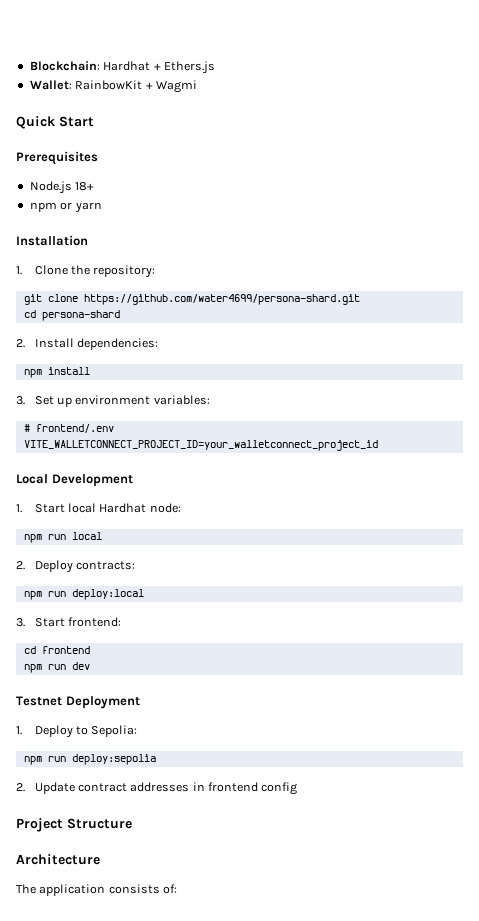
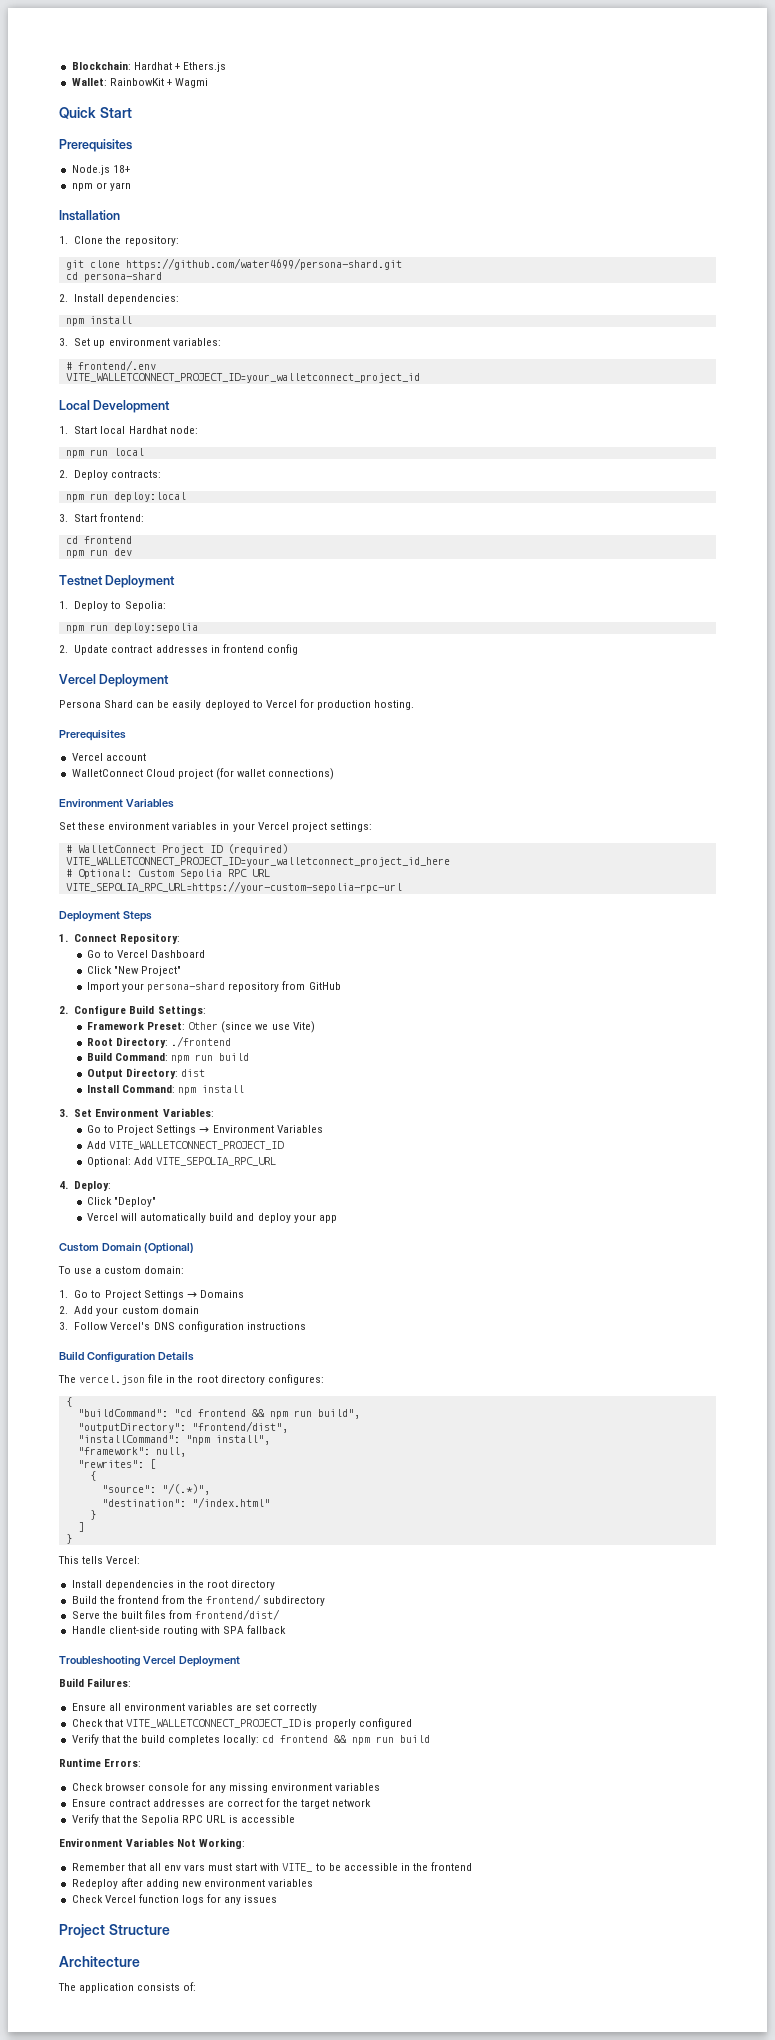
(298, 788) none -> [59,674,170,687] [59,699,415,710] [59,730,126,741] [71,753,146,761] [71,768,335,780] [59,799,174,808] [59,822,372,832] [65,844,288,855] [65,857,450,867] [65,869,270,879] [65,881,402,893] [59,911,152,922] [59,933,181,944] [86,950,206,958] [86,966,182,976] [86,981,341,992] [59,1005,206,1016] [86,1021,315,1033] [86,1036,232,1048] [86,1052,250,1063] [86,1068,206,1079] [86,1085,245,1095] [59,1108,214,1117] [86,1125,323,1135] [86,1141,285,1150] [86,1157,277,1167] [59,1181,112,1191] [86,1197,157,1207] [86,1213,337,1223] [59,1243,194,1254] [58,1266,185,1274] [59,1290,244,1300] [59,1306,199,1316] [59,1321,306,1332] [59,1352,194,1363] [58,1374,324,1385] [65,1397,72,1407] [77,1409,360,1419] [77,1421,288,1433] [77,1435,270,1445] [77,1447,186,1457] [77,1459,156,1469] [89,1471,96,1481] [101,1483,210,1495] [101,1497,270,1508] [89,1510,96,1520] [77,1522,84,1532] [65,1534,72,1544] [58,1556,141,1564] [71,1580,276,1590] [71,1594,326,1606] [71,1609,281,1620] [71,1625,287,1636] [59,1656,240,1667] [59,1678,132,1687] [71,1703,318,1713] [71,1718,413,1729] [71,1734,431,1745] [59,1758,142,1767] [71,1782,381,1793] [71,1798,372,1809] [71,1814,296,1825] [59,1838,246,1849] [71,1862,473,1872] [71,1878,314,1889] [71,1894,278,1905] // Vercel Deployment // Persona Shard can be easily deployed to Vercel for production hosting. // Prerequisites // Vercel account // WalletConnect Cloud project (for wallet connections) // Environment Variables // Set these environment variables in your Vercel project settings: // # WalletConnect Project ID (required) // VITE_WALLETCONNECT_PROJECT_ID=your_walletconnect_project_id_here // # Optional: Custom Sepolia RPC URL // VITE_SEPOLIA_RPC_URL=https://your-custom-sepolia-rpc-url // Deployment Steps // 1. Connect Repository: // Go to Vercel Dashboard // Click "New Project" // Import your persona-shard repository from GitHub // 2. Configure Build Settings: // Framework Preset: Other (since we use Vite) // Root Directory: ./frontend // Build Command: npm run build // Output Directory: dist // Install Command: npm install // 3. Set Environment Variables: // Go to Project Settings → Environment Variables // Add VITE_WALLETCONNECT_PROJECT_ID // Optional: Add VITE_SEPOLIA_RPC_URL // 4. Deploy: // Click "Deploy" // Vercel will automatically build and deploy your app // Custom Domain (Optional) // To use a custom domain: // 1. Go to Project Settings → Domains // 2. Add your custom domain // 3. Follow Vercel's DNS configuration instructions // Build Configuration Details // The vercel.json file in the root directory configures: // { // "buildCommand": "cd frontend && npm run build", // "outputDirectory": "frontend/dist", // "installCommand": "npm install", // "framework": null, // "rewrites": [ // { // "source": "/(.*)", // "destination": "/index.html" // } // ] // } // This tells Vercel: // Install dependencies in the root directory // Build the frontend from the frontend/ subdirectory // Serve the built files from frontend/dist/ // Handle client-side routing with SPA fallback // Troubleshooting Vercel Deployment // Build Failures: // Ensure all environment variables are set correctly // Check that VITE_WALLETCONNECT_PROJECT_ID is properly configured // Verify that the build completes locally: cd frontend && npm run build // Runtime Errors: // Check browser console for any missing environment variables // Ensure contract addresses are correct for the target network // Verify that the Sepolia RPC URL is accessible // Environment Variables Not Working: // Remember that all env vars must start with VITE_ to be accessible in the frontend // Redeploy after adding new environment variables // Check Vercel function logs for any issues

